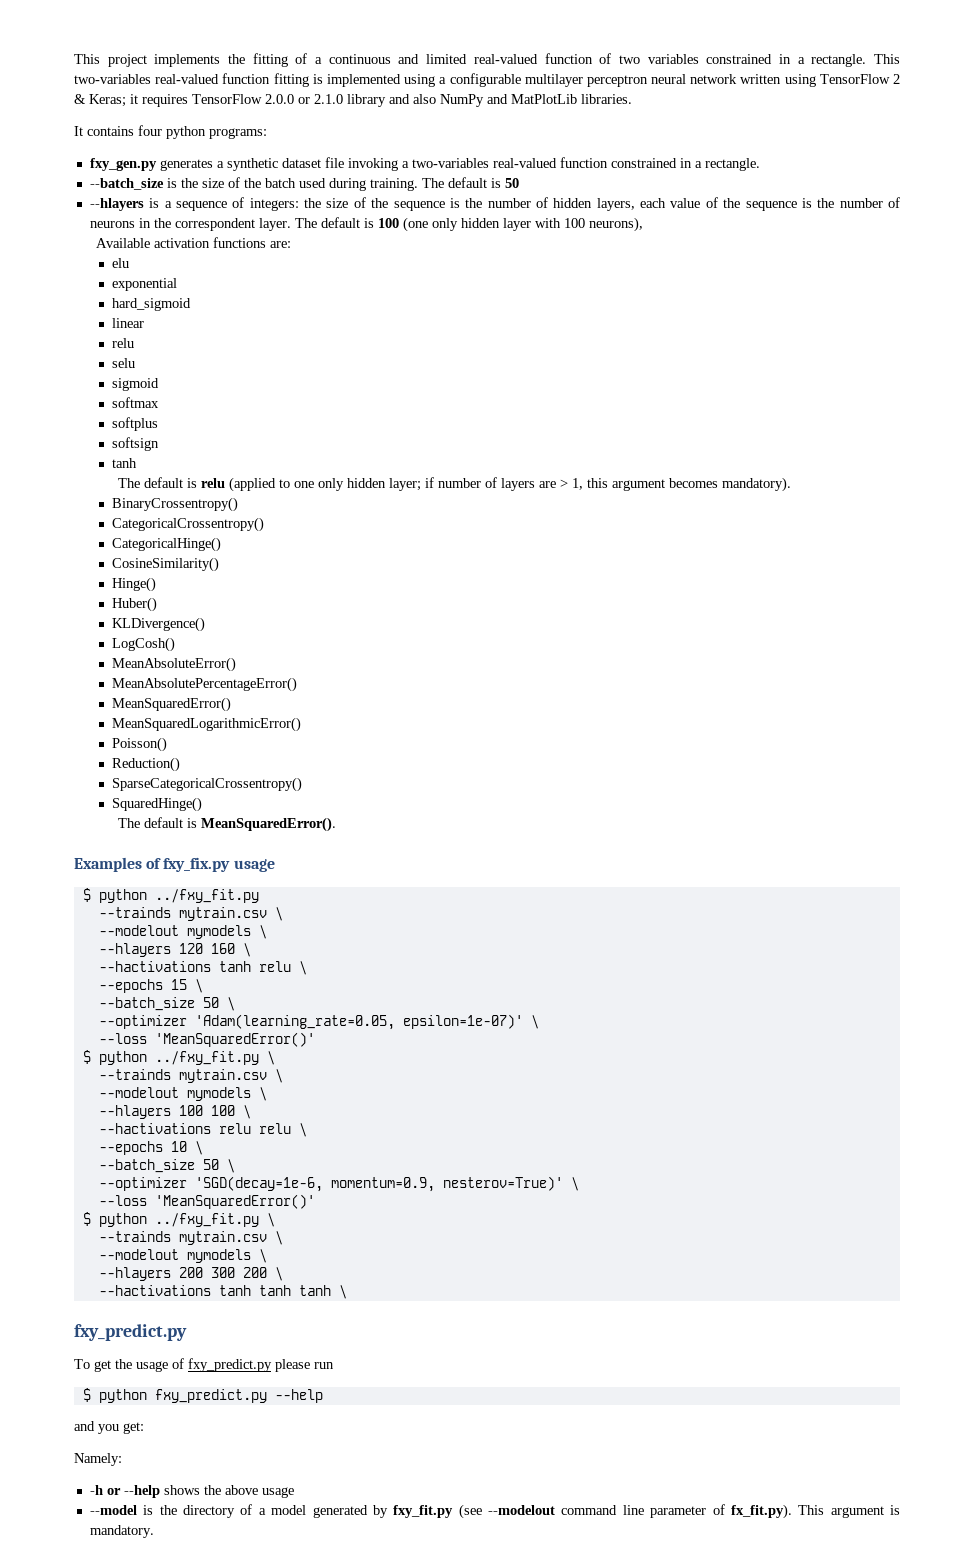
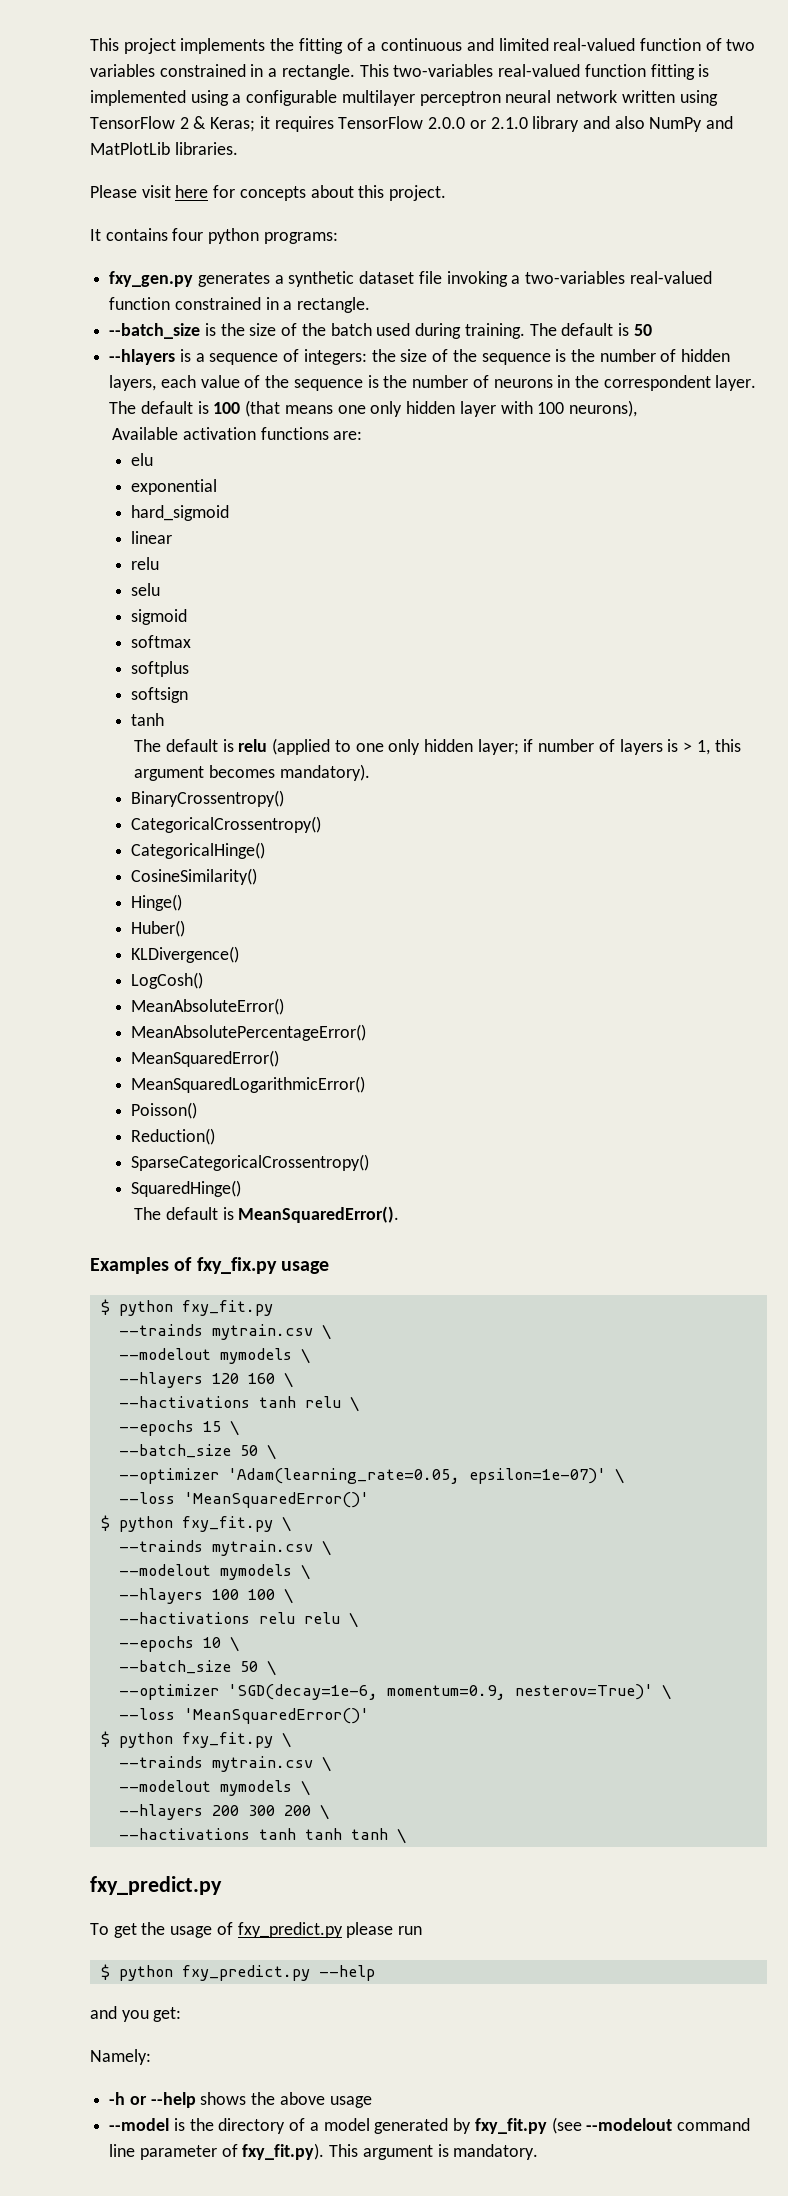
(632, 99) none -> [90,185,447,201] // Please visit here for concepts about this project.
[402,217,428,232] (one -> [245,400,366,417] (that means one
[539,481,557,488] are -> [667,739,679,752] is
[154,889,259,903] ../fxy_fit.py -> [181,1300,273,1316] fxy_fit.py
[154,1051,259,1065] ../fxy_fit.py -> [181,1516,273,1532] fxy_fit.py
[154,1213,259,1227] ../fxy_fit.py -> [181,1732,273,1748] fxy_fit.py
[730,1504,792,1519] fx_fit.py). -> [242,2143,325,2160] fxy_fit.py).

